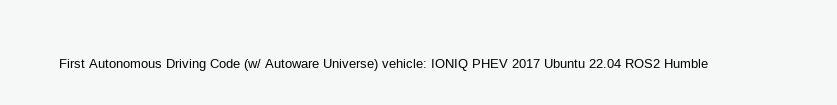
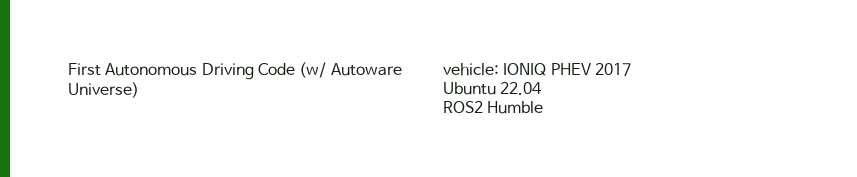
(378, 65) none -> (139, 90) //
(540, 63) none -> (631, 69) //
(621, 63) none -> (543, 88) //

